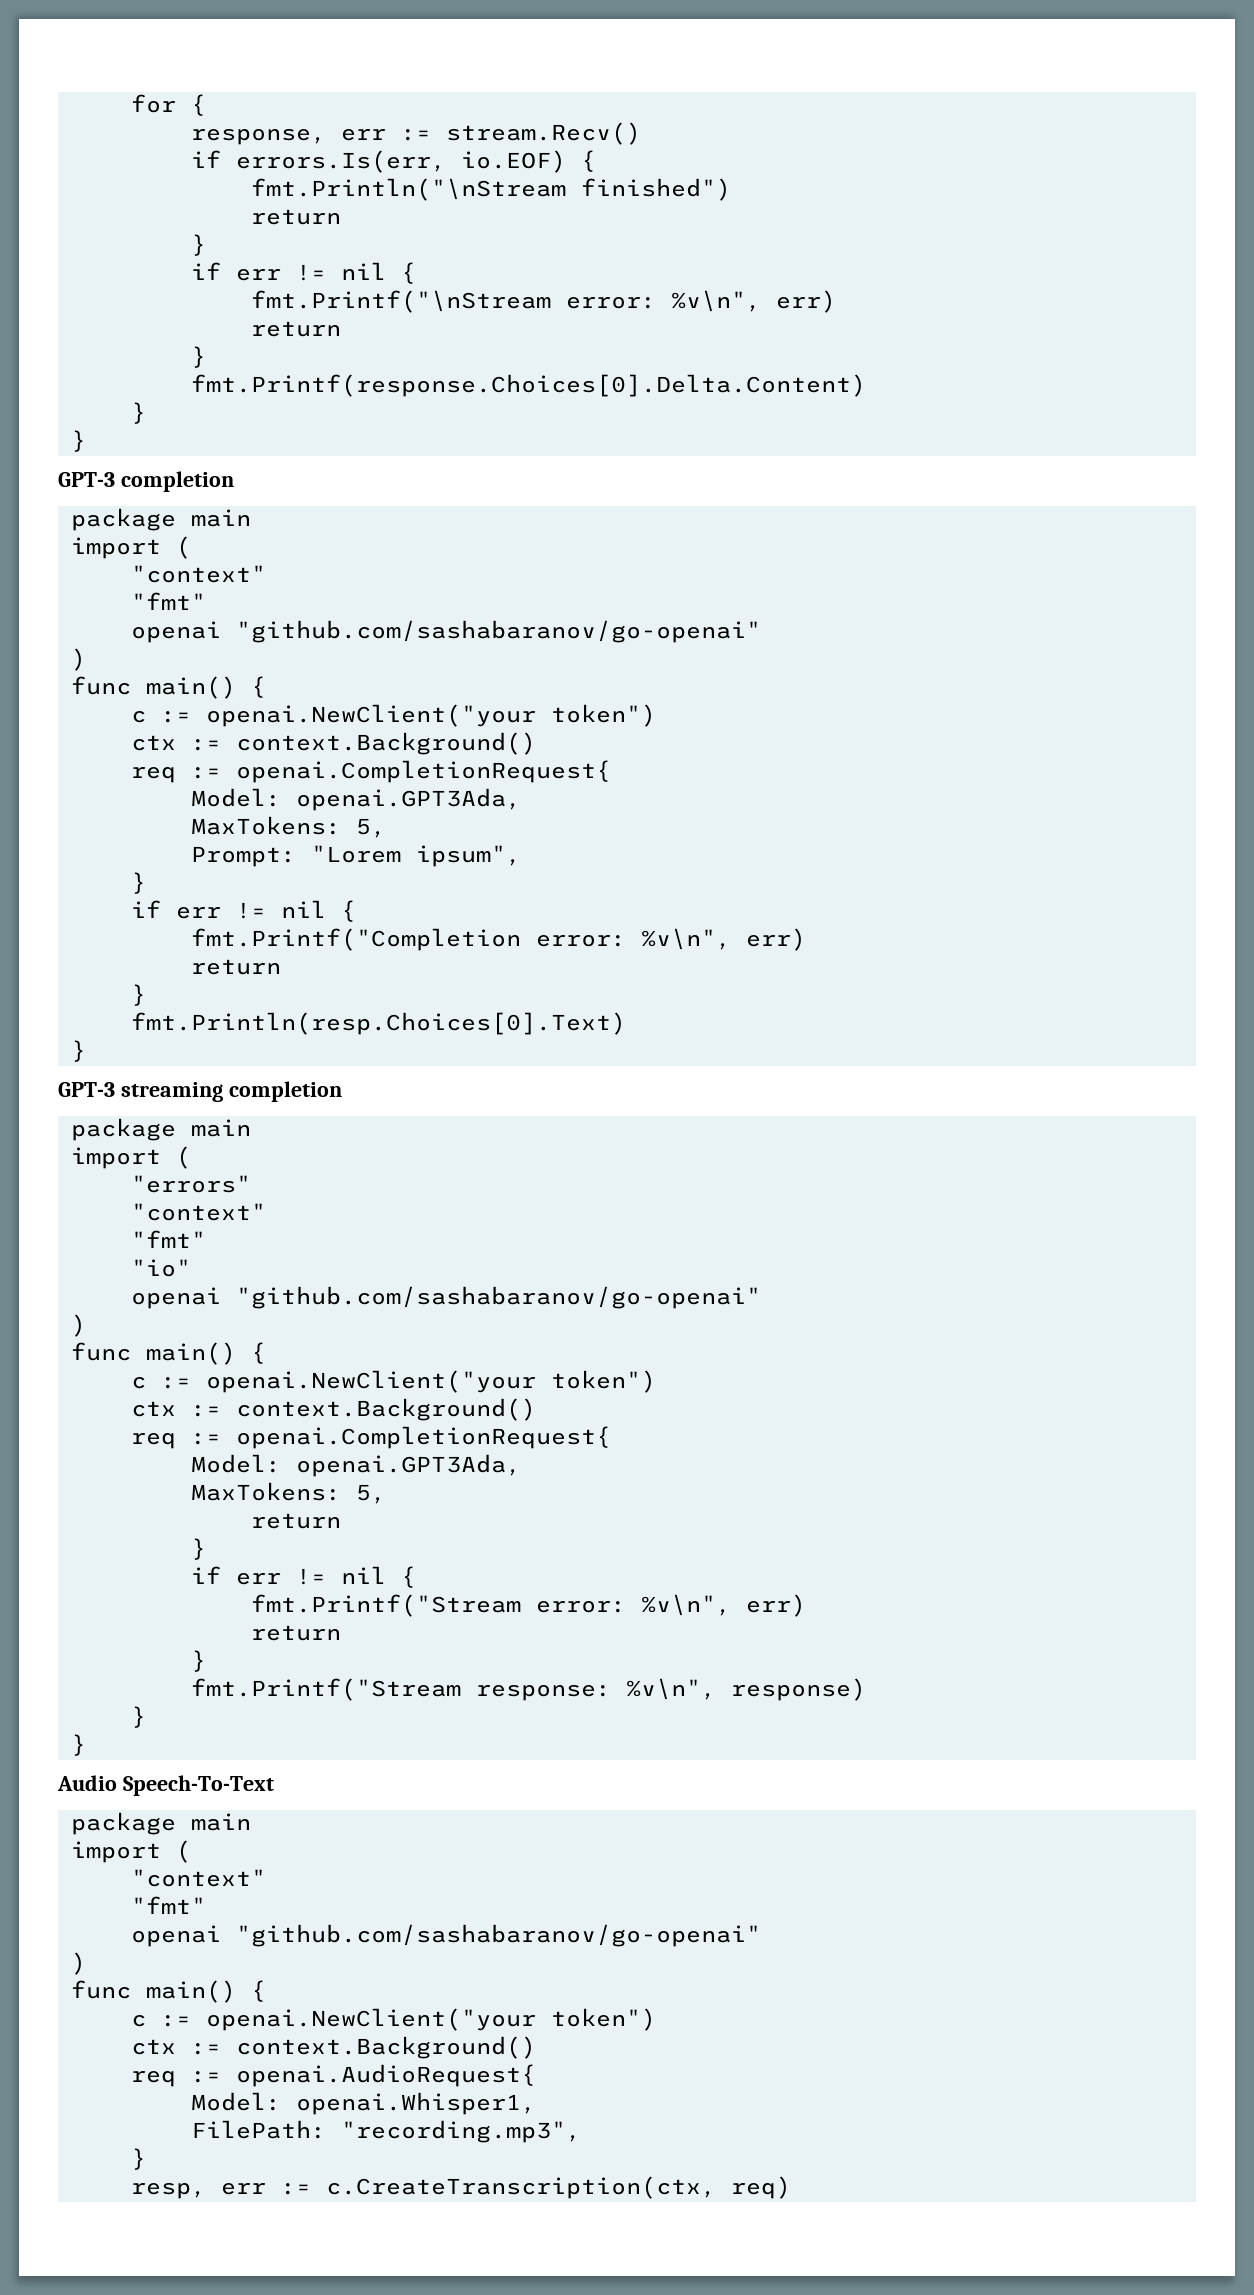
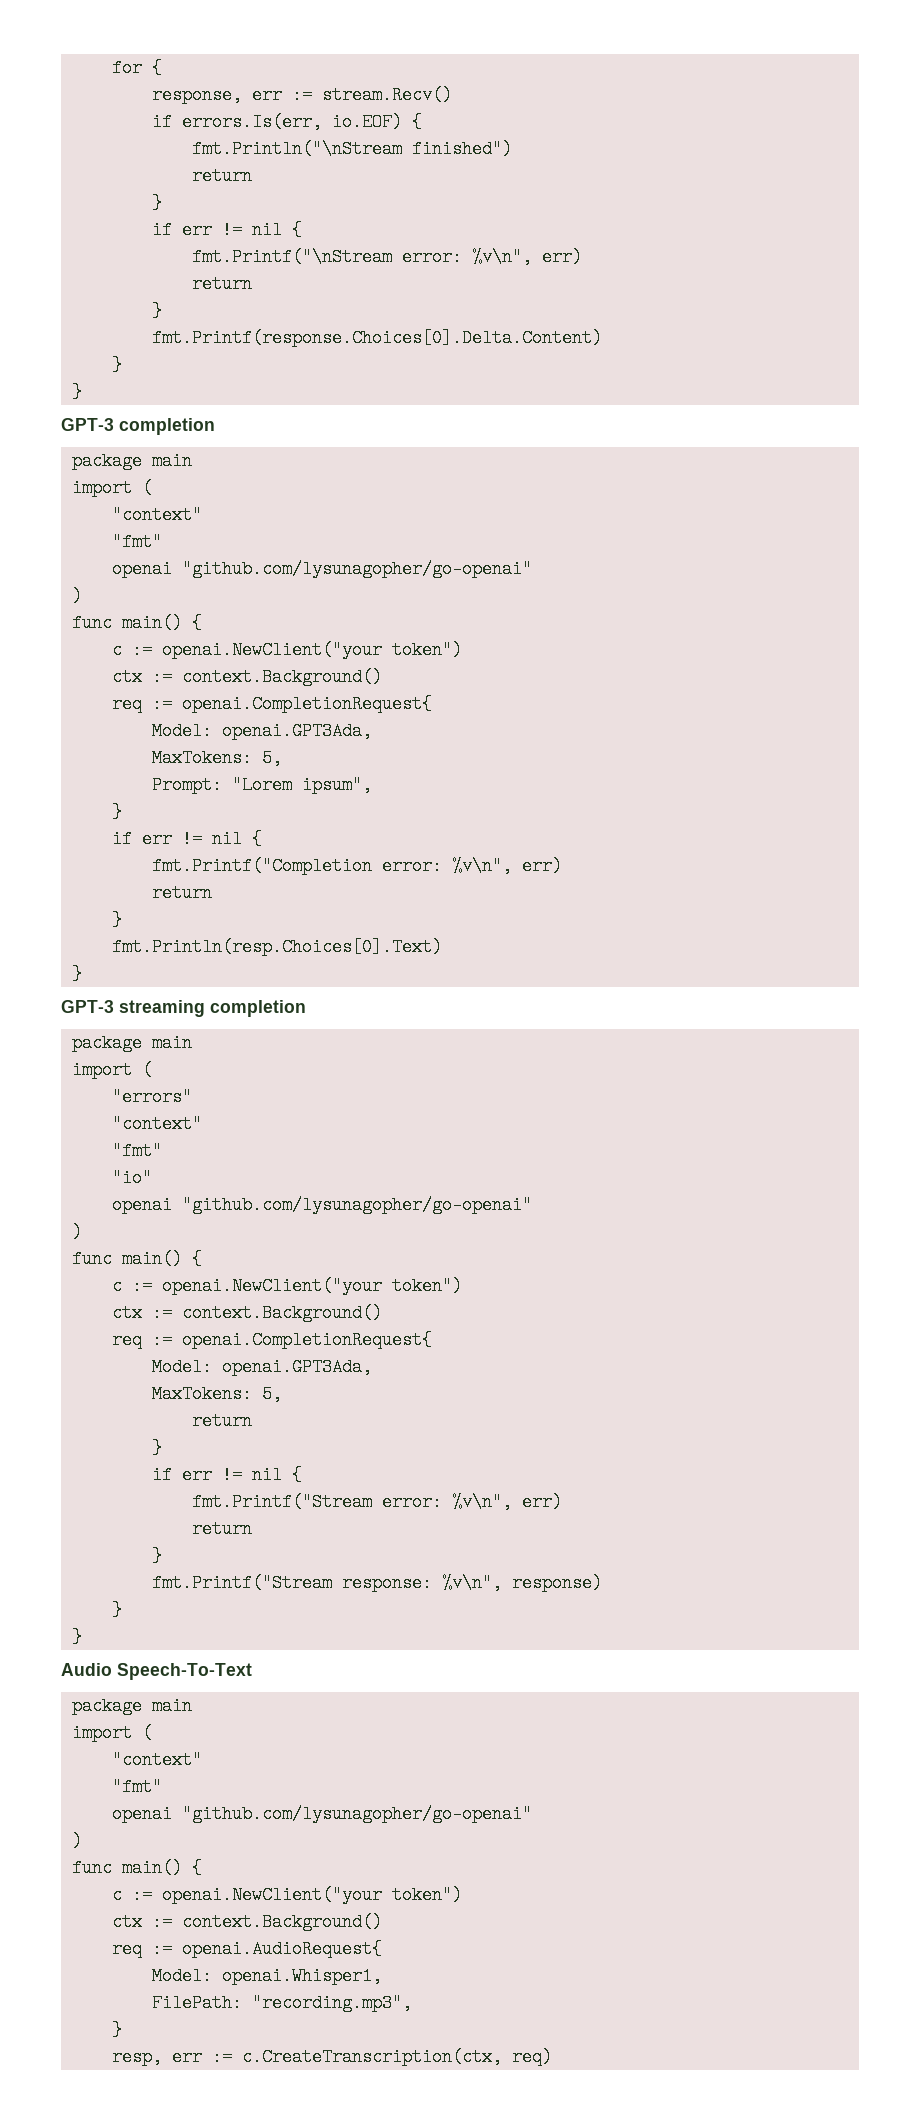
[236,620,762,643] "github.com/sashabaranov/go-openai" -> [181,560,532,578] "github.com/lysunagopher/go-openai"
[236,1286,762,1309] "github.com/sashabaranov/go-openai" -> [181,1196,532,1214] "github.com/lysunagopher/go-openai"
[236,1924,762,1947] "github.com/sashabaranov/go-openai" -> [181,1805,532,1823] "github.com/lysunagopher/go-openai"

